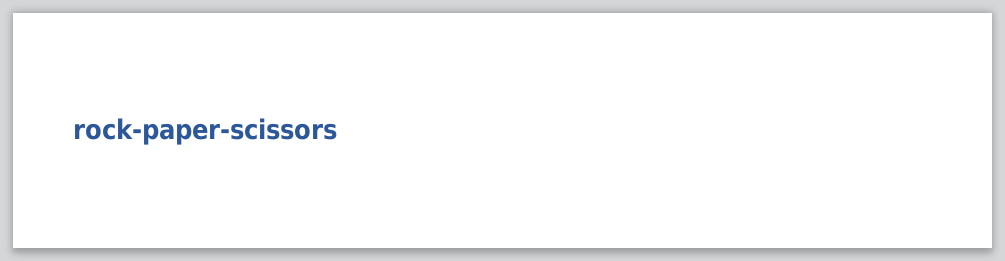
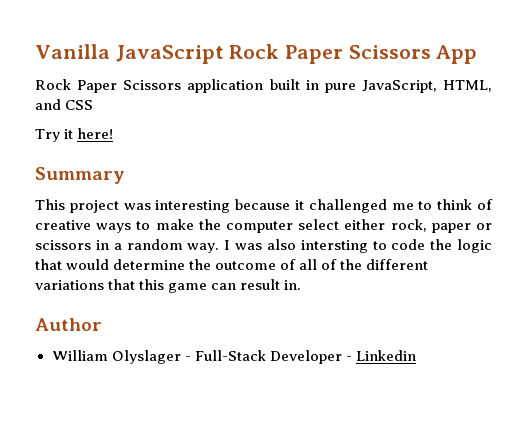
[73,118,337,145] rock-paper-scissors -> [35,44,478,64] [35,79,492,93] [35,99,94,110] [35,128,114,142] [35,167,125,184] [35,199,494,213] [35,219,492,233] [35,239,492,253] [35,259,429,270] [35,279,302,293] [35,318,102,331] [51,350,416,364] Vanilla JavaScript Rock Paper Scissors App // Rock Paper Scissors application built in pure JavaScript, HTML, and CSS // Try it here! // Summary // This project was interesting because it challenged me to think of creative ways to make the computer select either rock, paper or scissors in a random way. I was also intersting to code the logic that would determine the outcome of all of the different variations that this game can result in. // Author // William Olyslager - Full-Stack Developer - Linkedin

